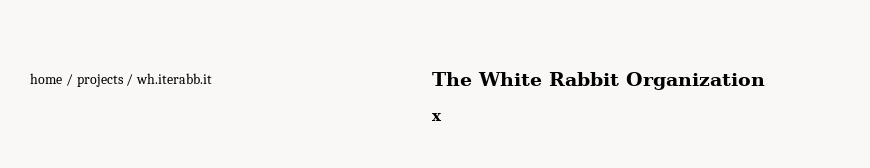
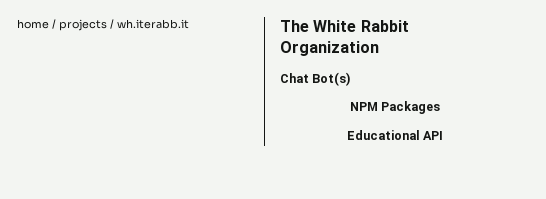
[432,113,442,121] x -> [280,72,351,86] [349,101,441,114] [346,130,444,140] Chat Bot(s) // NPM Packages // Educational API

